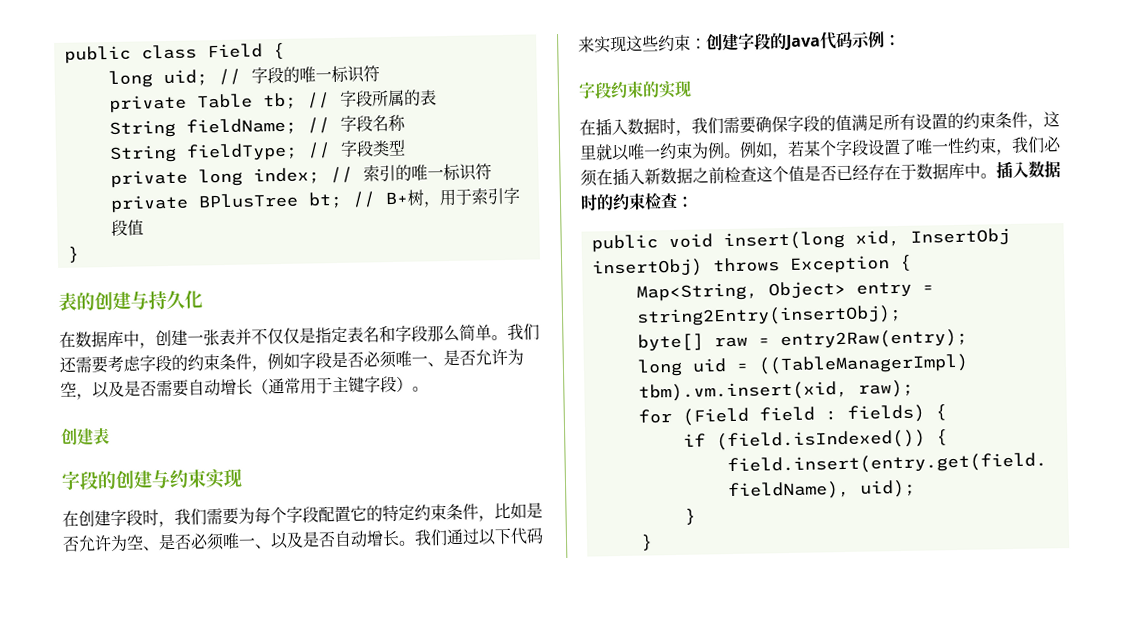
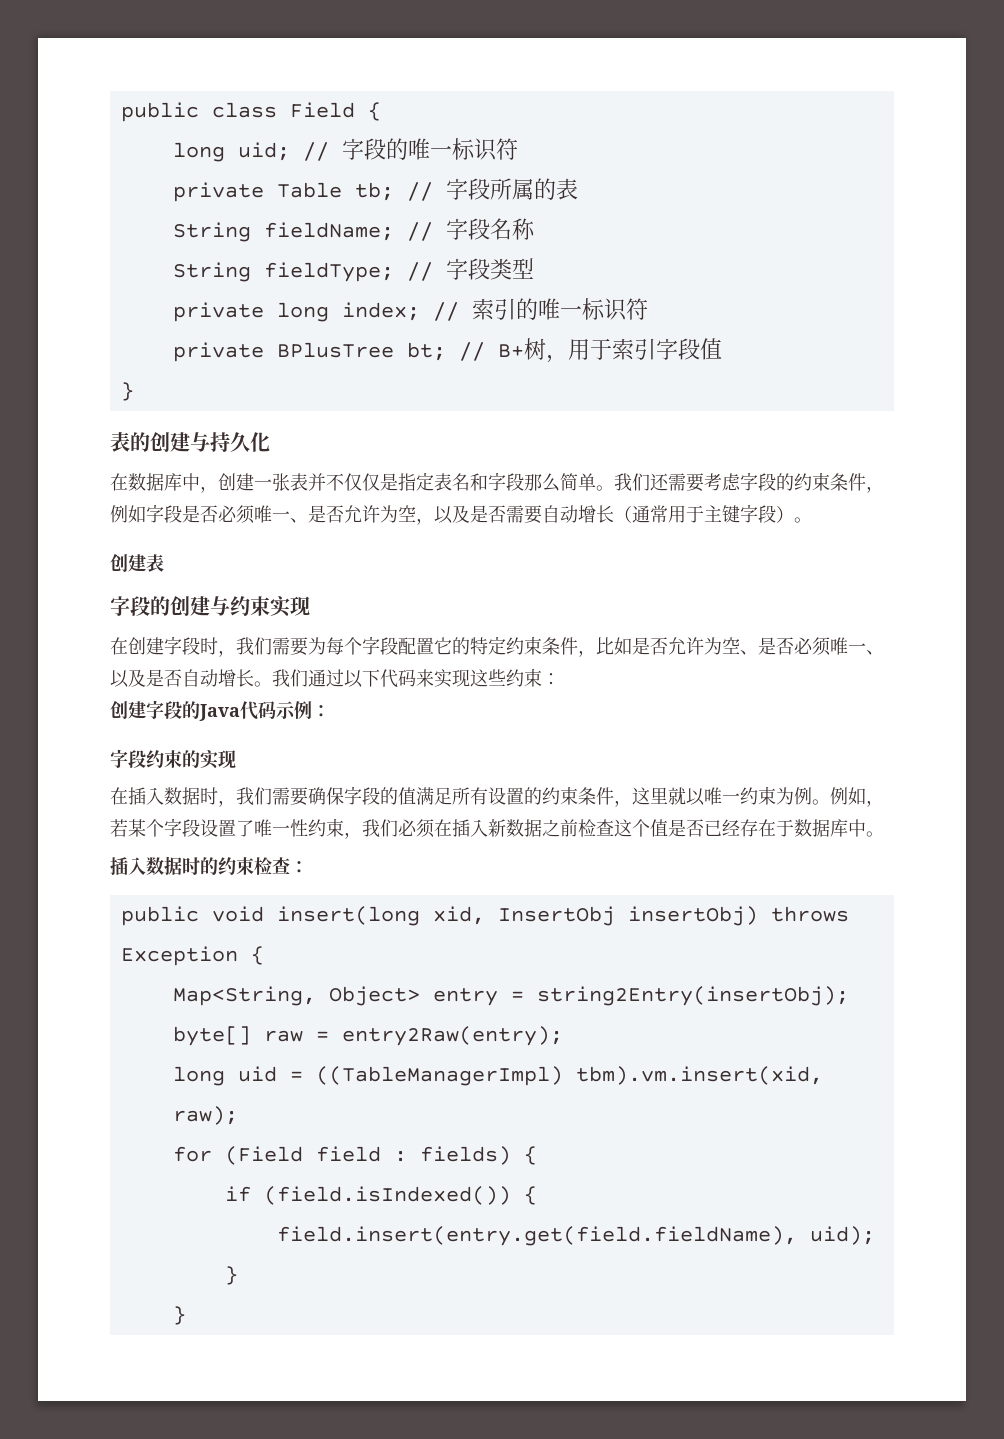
(707, 43) none -> (560, 679) //
(997, 176) none -> (884, 834) //

